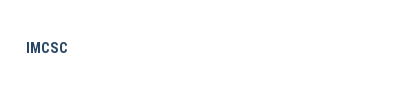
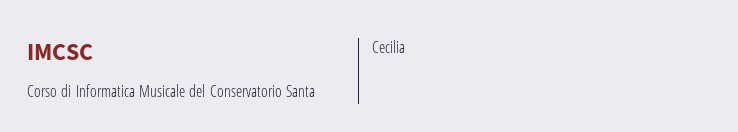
(68, 47) none -> [27,84,315,97] [372,40,405,53] // Corso di Informatica Musicale del Conservatorio Santa Cecilia

